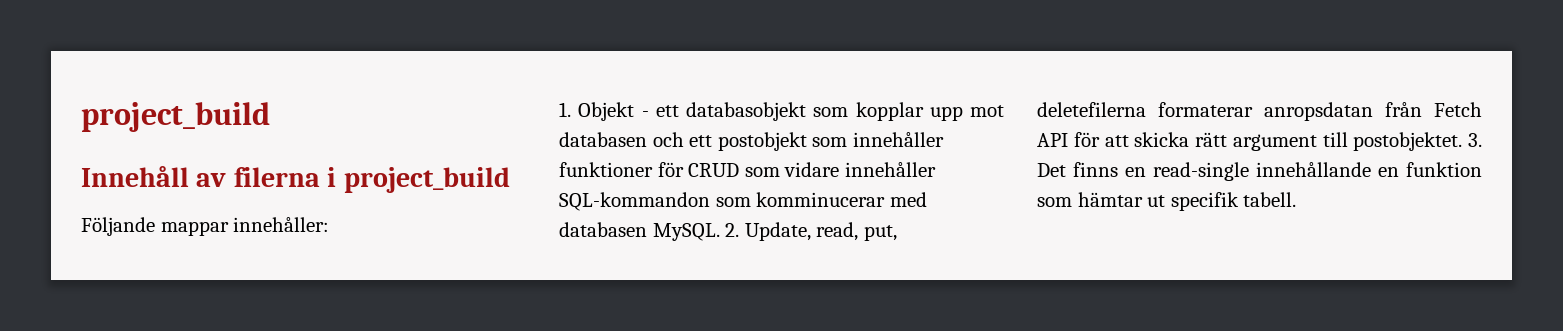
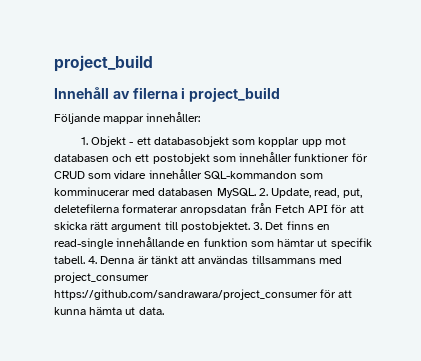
(1297, 199) none -> [88,255,342,264] [54,272,149,283] [54,289,353,300] [54,307,164,315] 4. Denna är tänkt att användas tillsammans med project_consumer https://github.com/sandrawara/project_consumer för att kunna hämta ut data.

